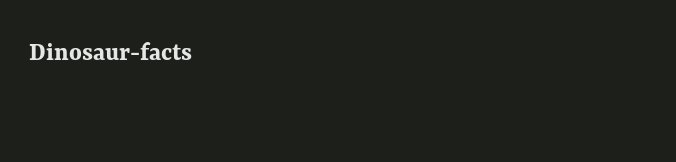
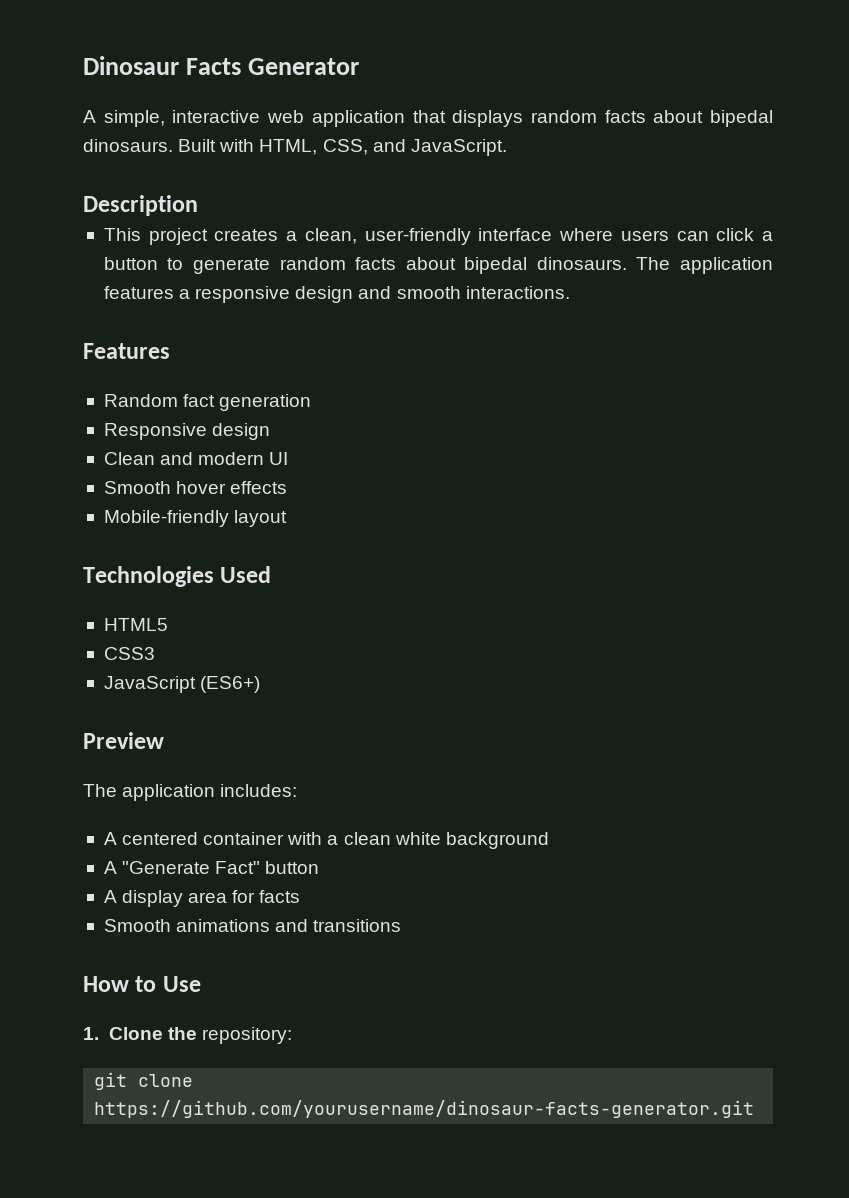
[29,42,192,60] Dinosaur-facts -> [83,56,359,75] [83,110,774,127] [83,139,507,156] [83,195,198,216] [103,228,773,245] [103,257,774,274] [103,286,570,303] [83,343,170,359] [103,394,312,411] [103,423,271,440] [103,452,289,465] [103,481,288,494] [103,510,288,527] [83,566,272,587] [103,618,168,631] [103,647,155,660] [103,676,261,693] [83,732,164,749] [83,784,298,801] [103,832,549,849] [103,861,320,874] [103,890,301,907] [103,919,402,932] [83,976,201,992] [83,1027,292,1044] [94,1072,194,1090] [94,1100,755,1118] Dinosaur Facts Generator // A simple, interactive web application that displays random facts about bipedal dinosaurs. Built with HTML, CSS, and JavaScript. // Description // This project creates a clean, user-friendly interface where users can click a button to generate random facts about bipedal dinosaurs. The application features a responsive design and smooth interactions. // Features // Random fact generation // Responsive design // Clean and modern UI // Smooth hover effects // Mobile-friendly layout // Technologies Used // HTML5 // CSS3 // JavaScript (ES6+) // Preview // The application includes: // A centered container with a clean white background // A "Generate Fact" button // A display area for facts // Smooth animations and transitions // How to Use // 1. Clone the repository: // git clone https://github.com/yourusername/dinosaur-facts-generator.git

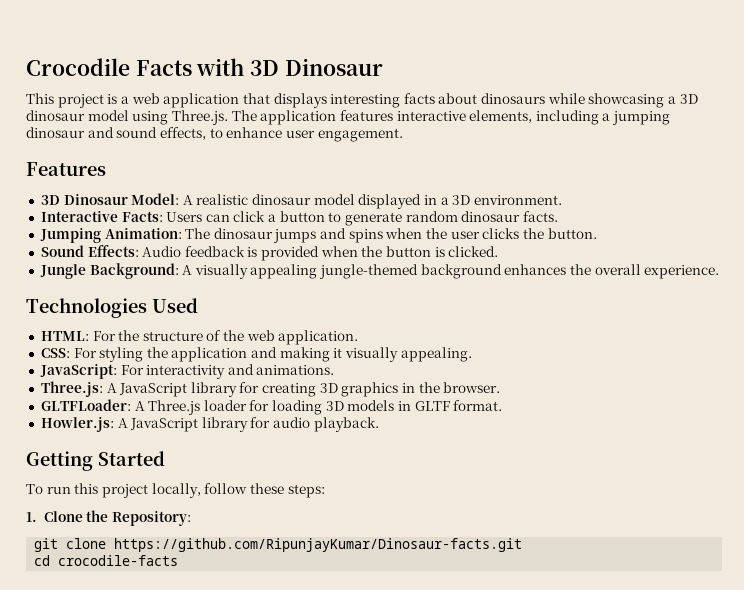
[83,56,359,75] [83,110,261,127] Dinosaur Facts Generator // A simple, interactive -> [26,58,383,76] [26,93,129,108] Crocodile Facts with 3D Dinosaur // This project is a
[530,110,774,127] [83,139,507,156] [83,195,198,216] [103,228,669,245] random facts about bipedal dinosaurs. Built with HTML, CSS, and JavaScript. // Description // This project creates a clean, user-friendly interface where users -> [330,93,698,108] [26,110,671,125] [26,127,403,142] [26,162,106,176] [40,193,562,209] [40,211,203,222] interesting facts about dinosaurs while showcasing a 3D dinosaur model using Three.js. The application features interactive elements, including a jumping dinosaur and sound effects, to enhance user engagement. // Features // 3D Dinosaur Model: A realistic dinosaur model displayed in a 3D environment. // Interactive Facts: Users
[355,257,774,274] [103,286,570,303] [83,343,170,359] [103,394,312,411] [103,423,271,440] [103,452,289,465] [103,481,288,494] [103,510,288,527] [83,566,272,587] [103,618,168,631] [103,647,155,660] [103,676,261,693] [83,732,164,749] [83,784,298,801] [103,832,549,849] [103,861,320,874] [103,890,301,907] [103,919,402,932] [83,976,201,992] facts about bipedal dinosaurs. The application features a responsive design and smooth interactions. // Features // Random fact generation // Responsive design // Clean and modern UI // Smooth hover effects // Mobile-friendly layout // Technologies Used // HTML5 // CSS3 // JavaScript (ES6+) // Preview // The application includes: // A centered container with a clean white background // A "Generate Fact" button // A display area for facts // Smooth animations and transitions // How to Use -> [461,211,558,222] [39,228,597,243] [40,245,499,261] [39,263,720,279] [26,298,198,318] [40,330,359,345] [40,347,472,362] [39,364,335,379] [40,381,501,397] [40,399,503,415] [40,417,379,432] [26,451,165,471] [26,483,325,498] dinosaur facts. // Jumping Animation: The dinosaur jumps and spins when the user clicks the button. // Sound Effects: Audio feedback is provided when the button is clicked. // Jungle Background: A visually appealing jungle-themed background enhances the overall experience. // Technologies Used // HTML: For the structure of the web application. // CSS: For styling the application and making it visually appealing. // JavaScript: For interactivity and animations. // Three.js: A JavaScript library for creating 3D graphics in the browser. // GLTFLoader: A Three.js loader for loading 3D models in GLTF format. // Howler.js: A JavaScript library for audio playback. // Getting Started // To run this project locally, follow these steps:
[201,1027,292,1044] repository: -> [112,511,192,526] Repository:
[94,1100,755,1118] https://github.com/yourusername/dinosaur-facts-generator.git -> [114,538,523,552] [34,555,179,566] https://github.com/RipunjayKumar/Dinosaur-facts.git // cd crocodile-facts

